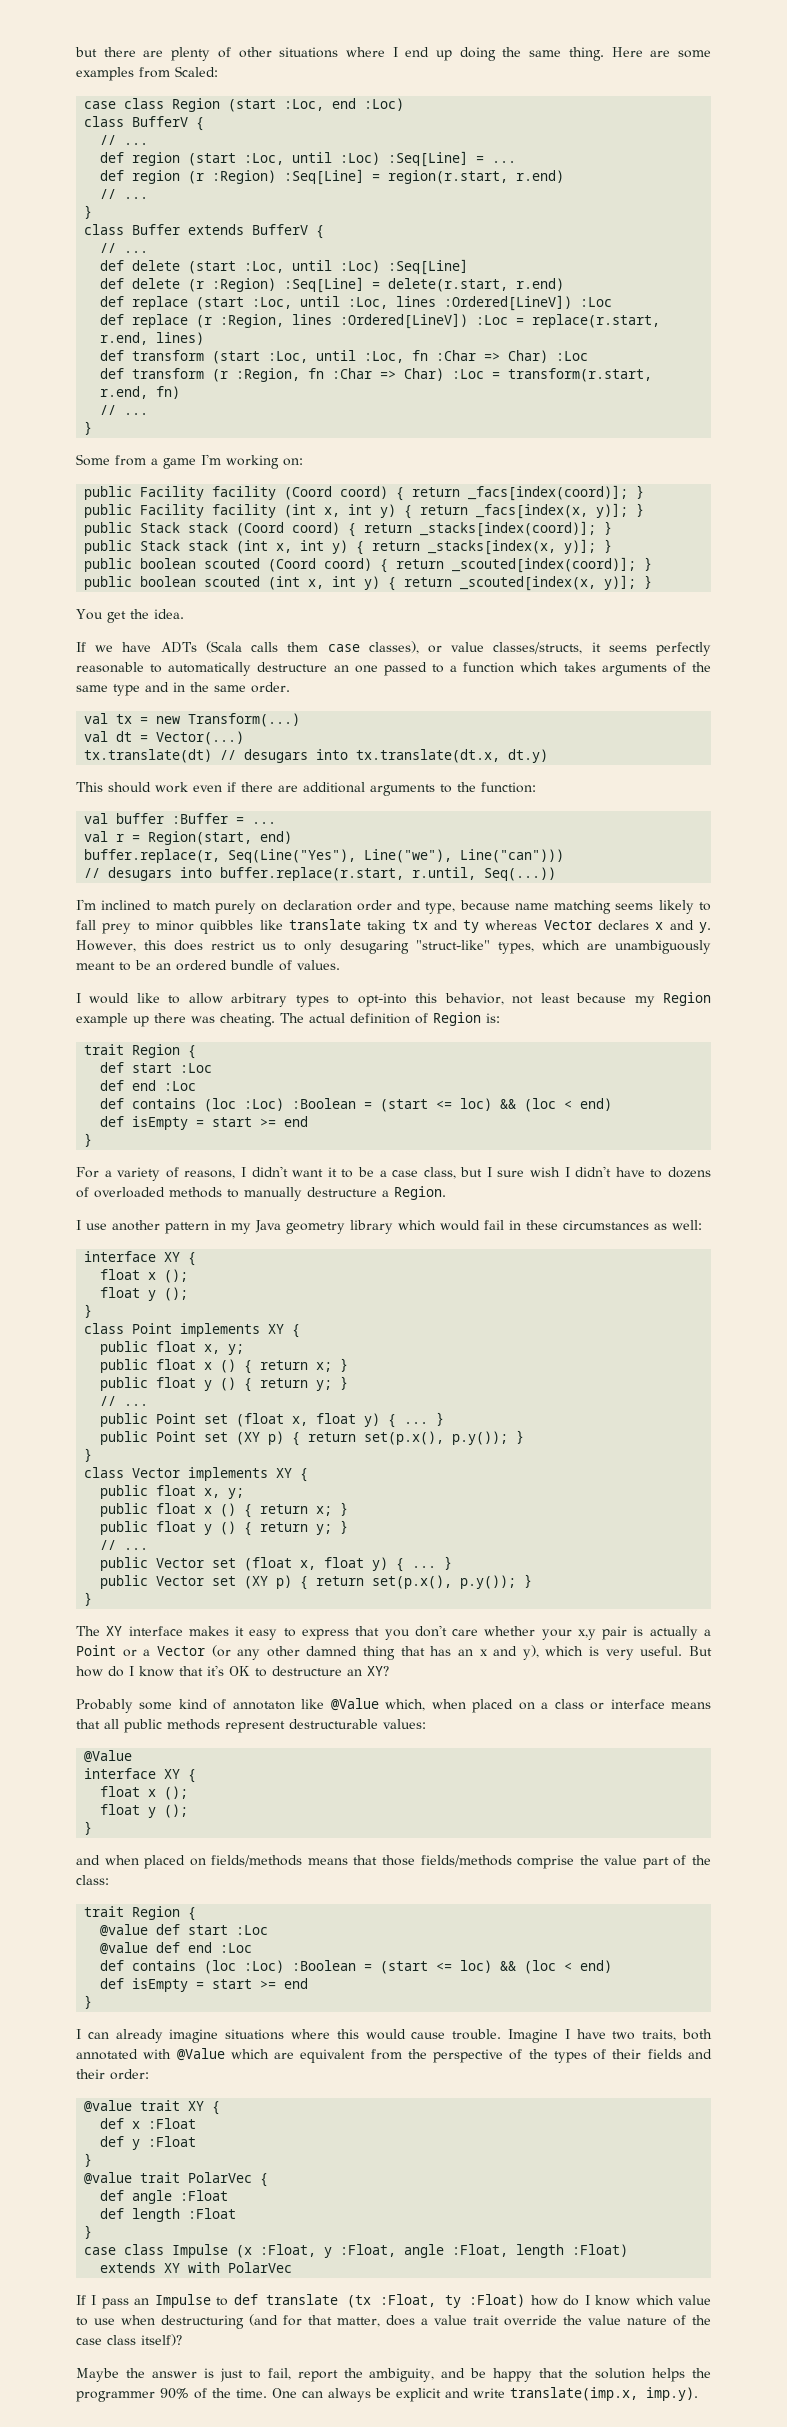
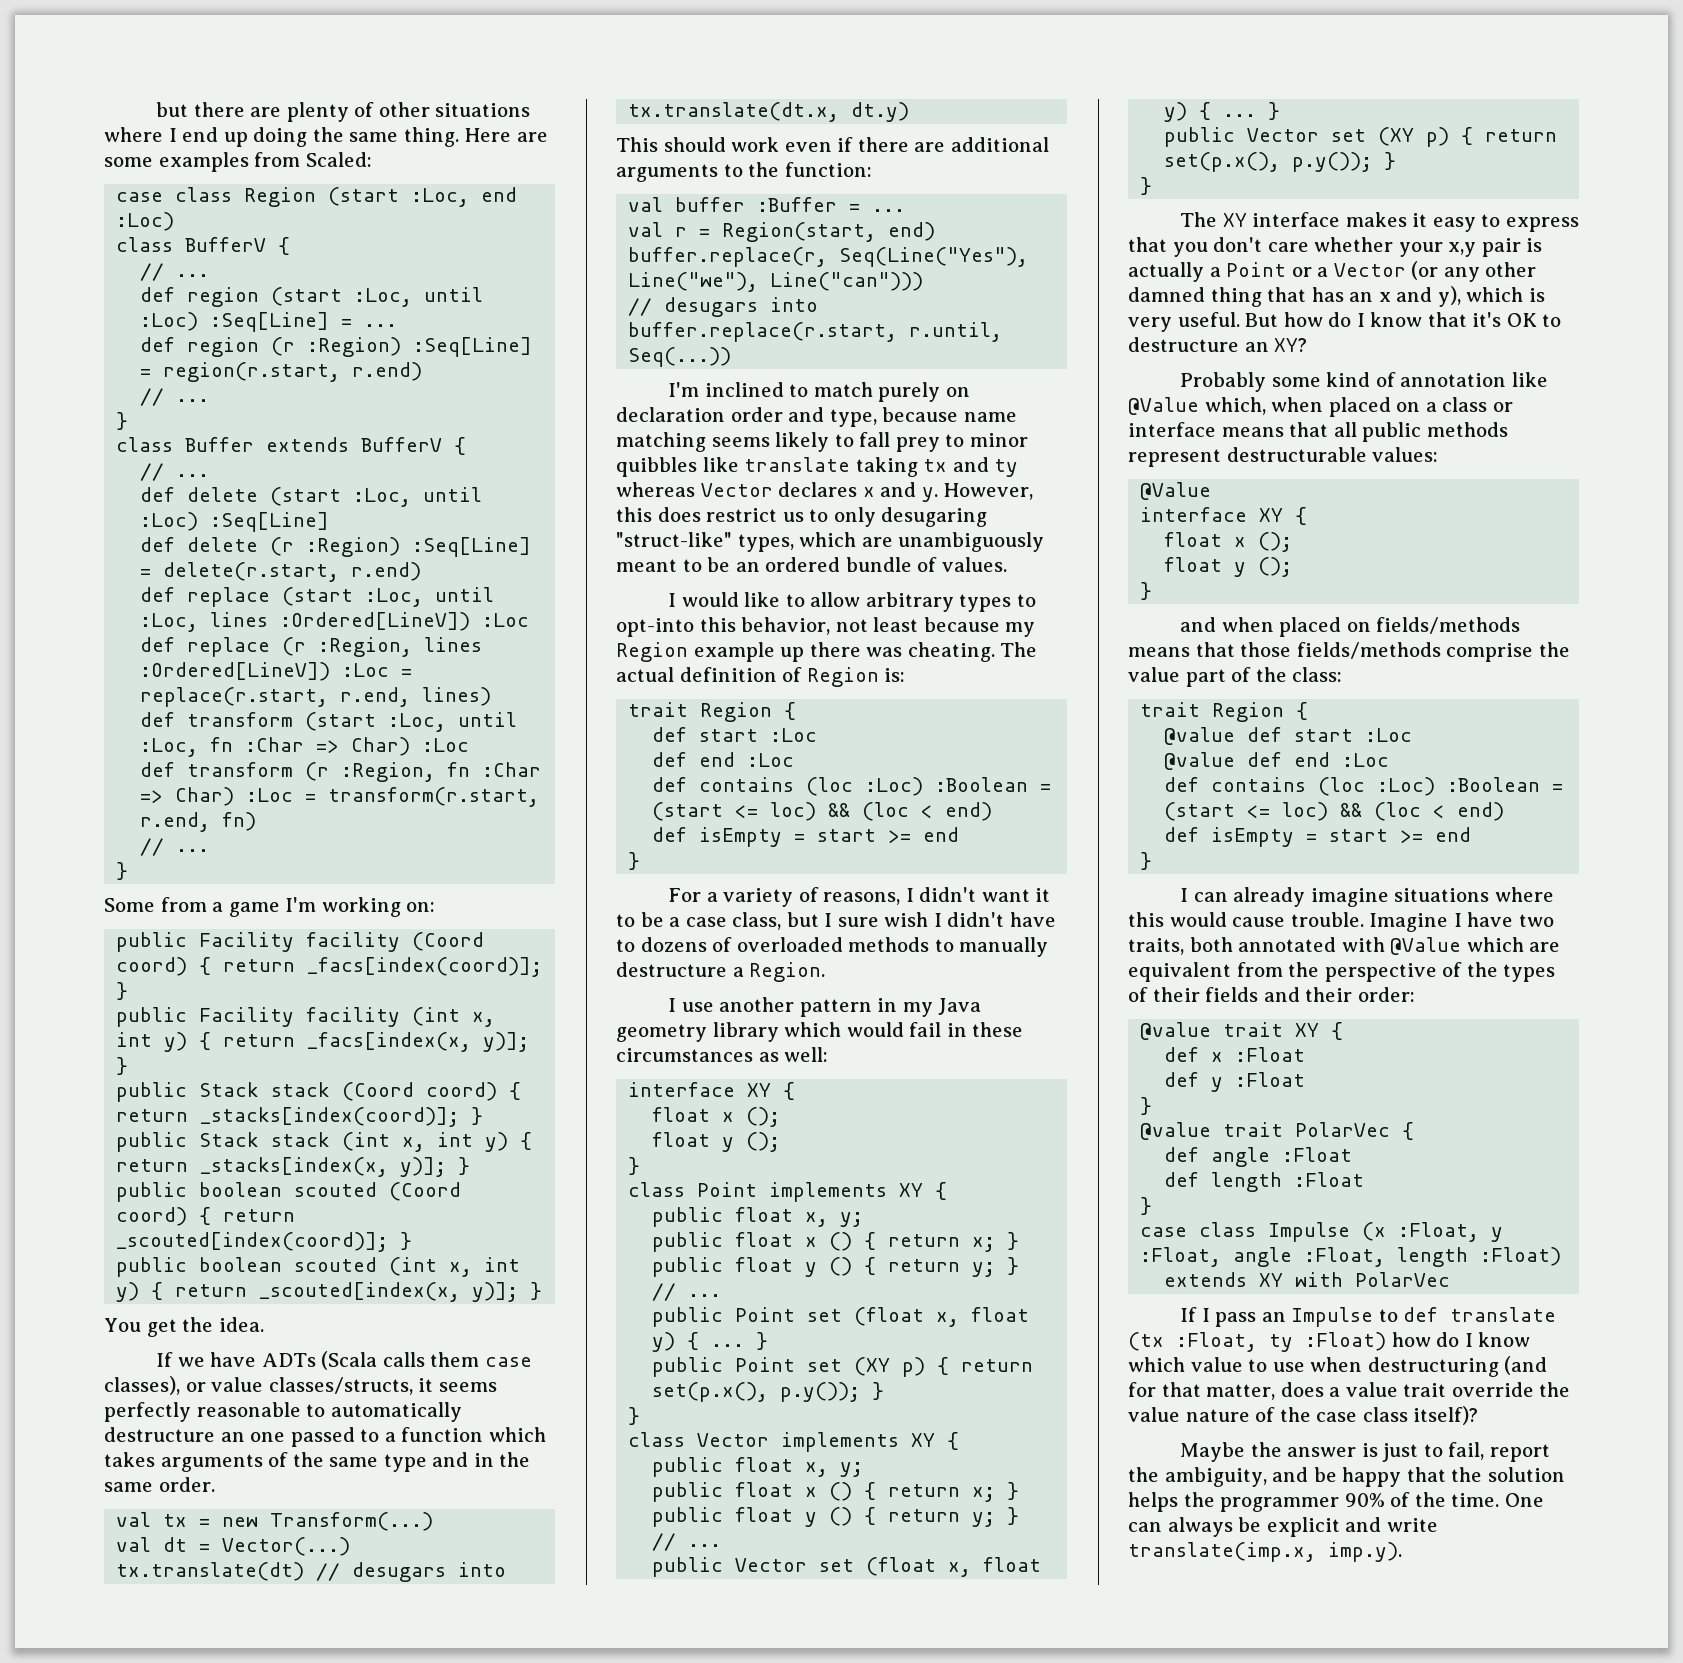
[232,1701,295,1710] annotaton -> [1400,373,1507,387] annotation

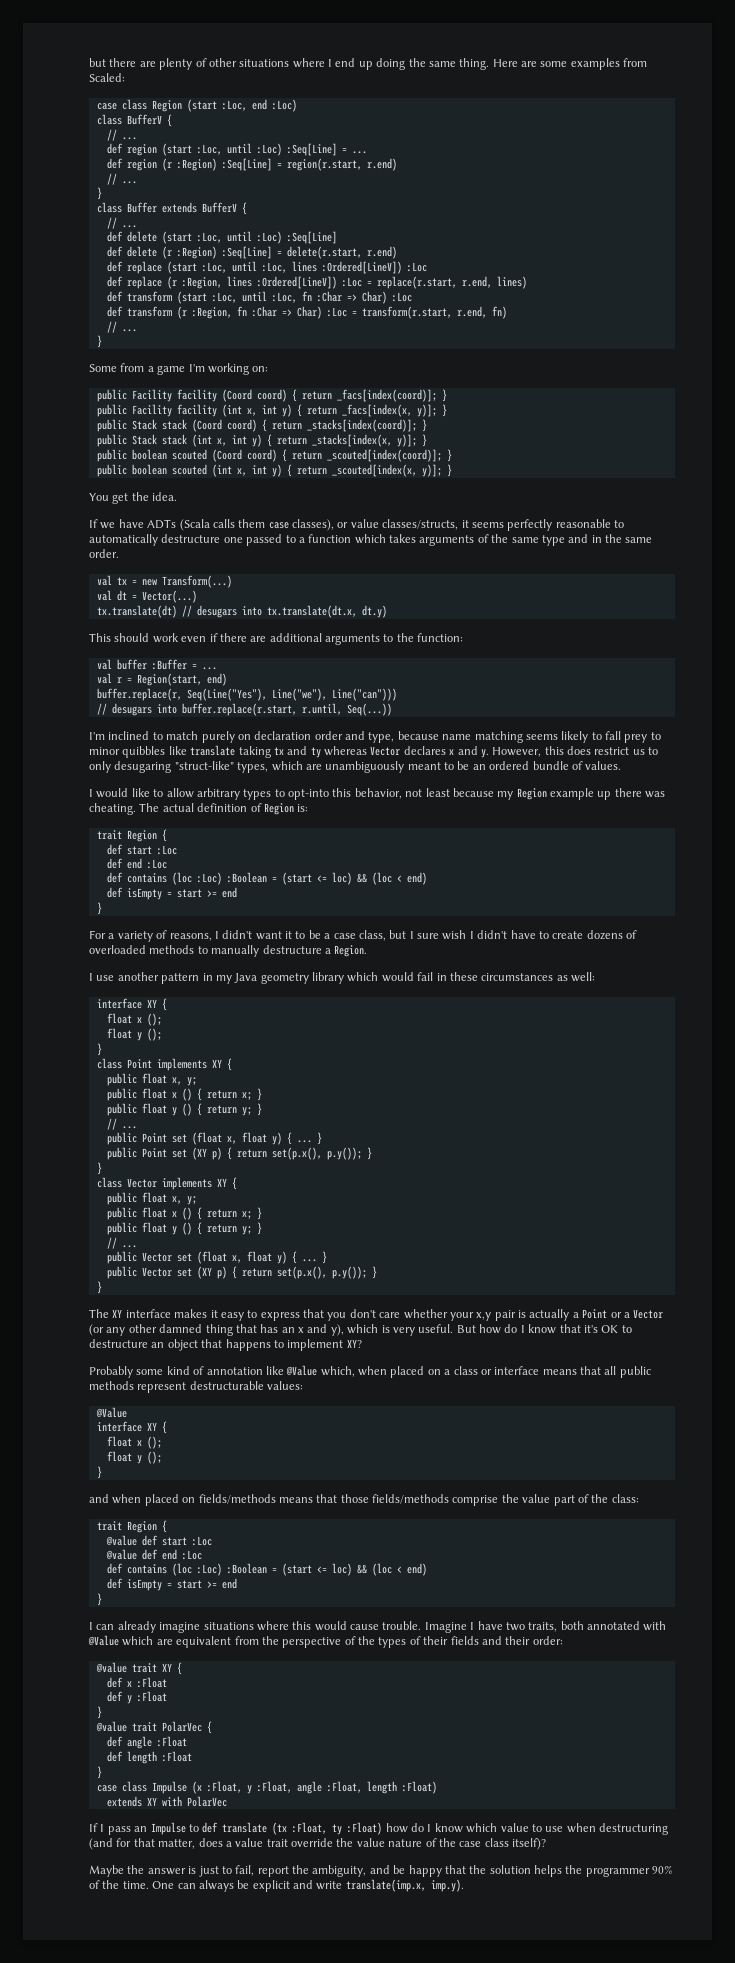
[220,1432,245,1442] an -> (221, 538) none
(635, 945) none -> [552,931,584,939] create
(1269, 347) none -> [167,1339,344,1351] object that happens to implement

